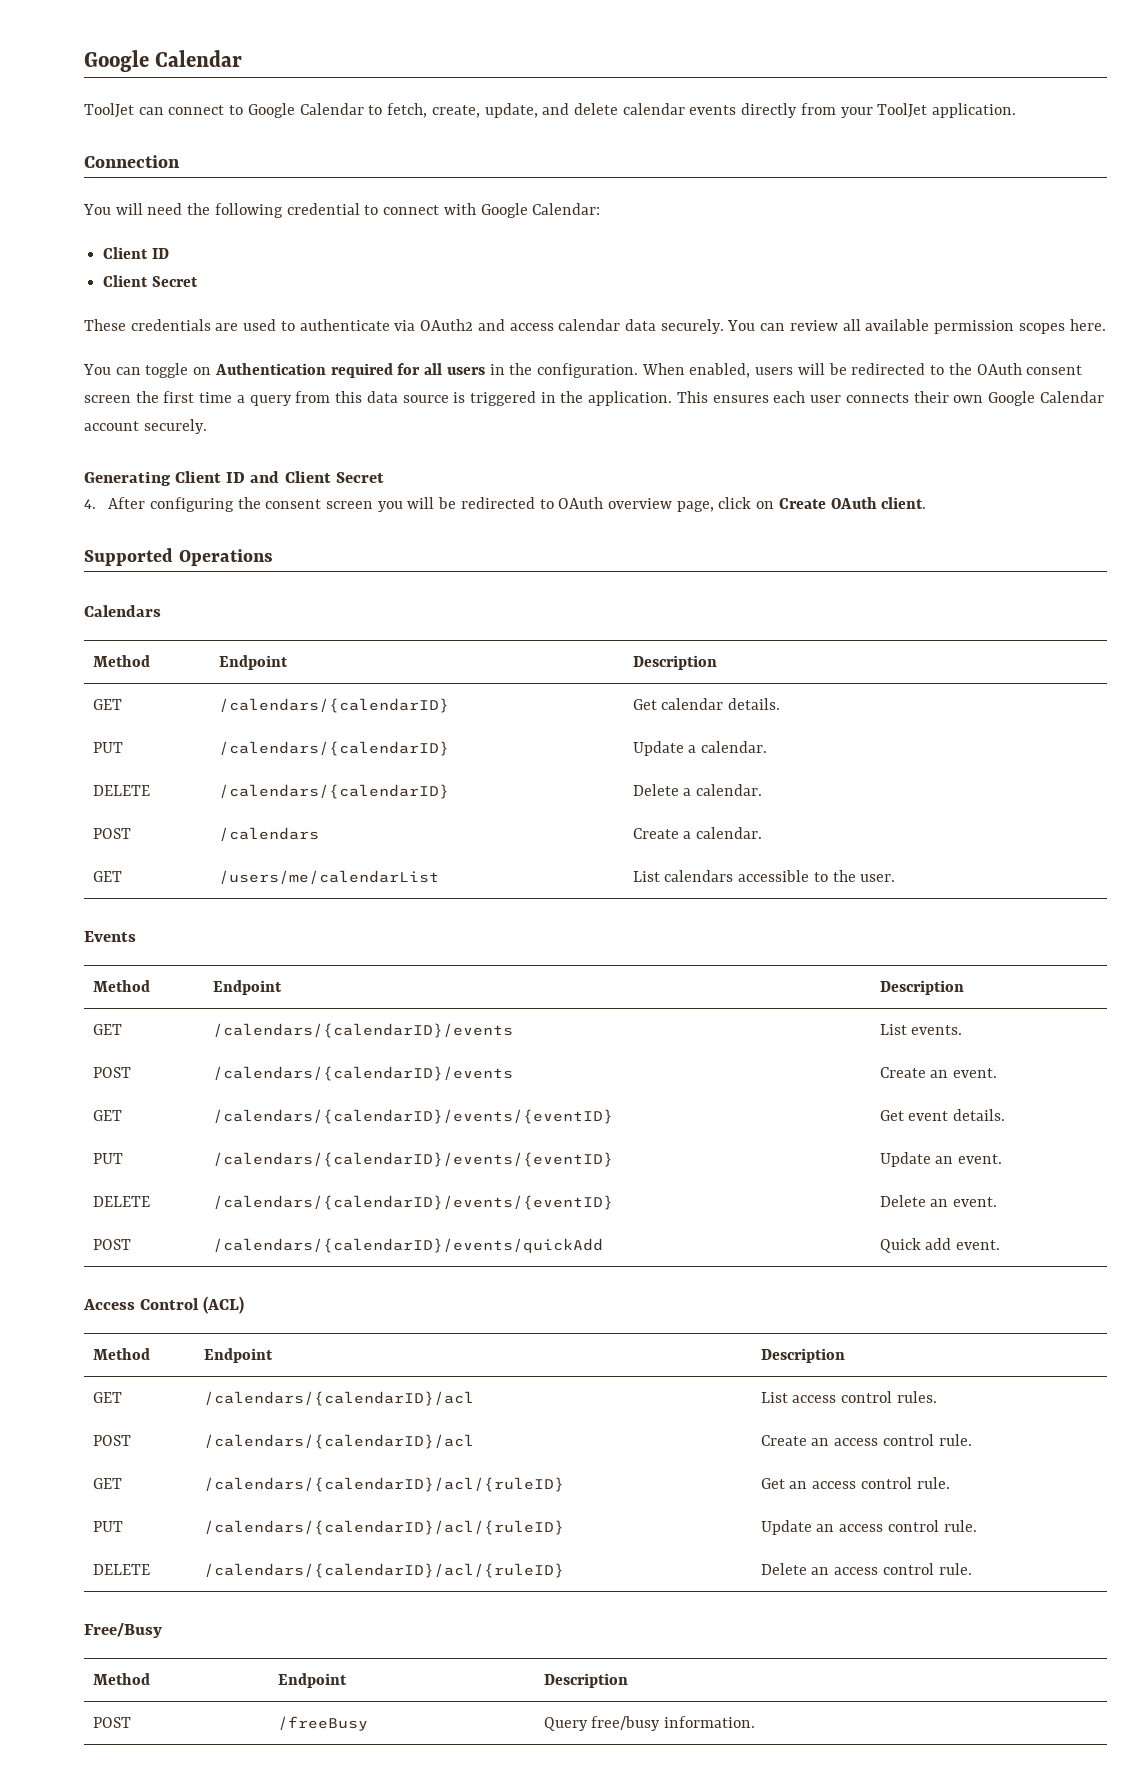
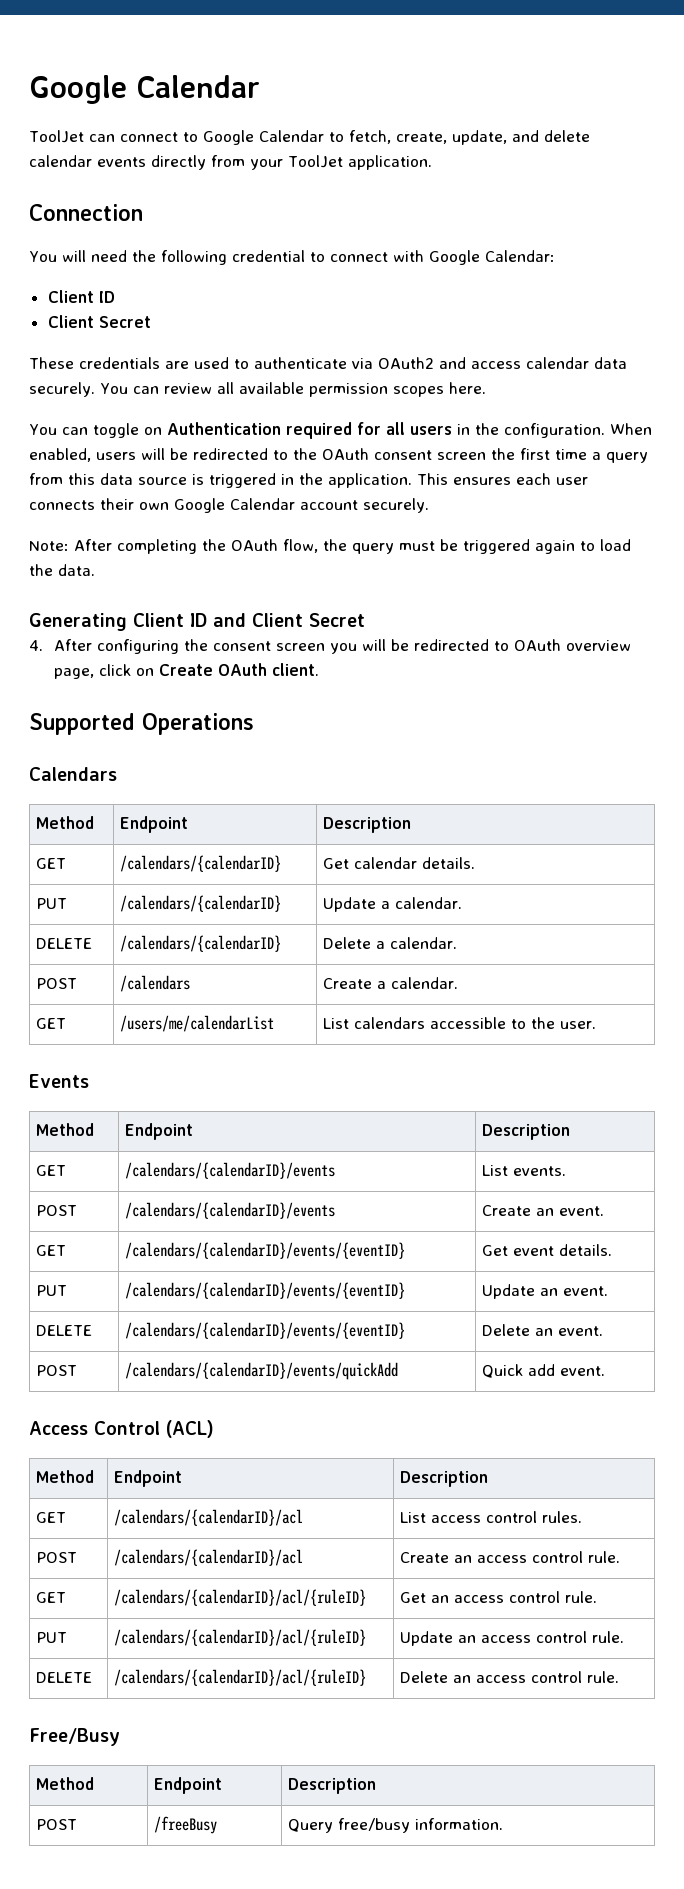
(207, 426) none -> [29,539,631,554] [29,564,95,576] // Note: After completing the OAuth flow, the query must be triggered again to load the data.

